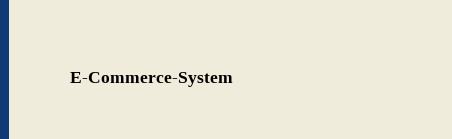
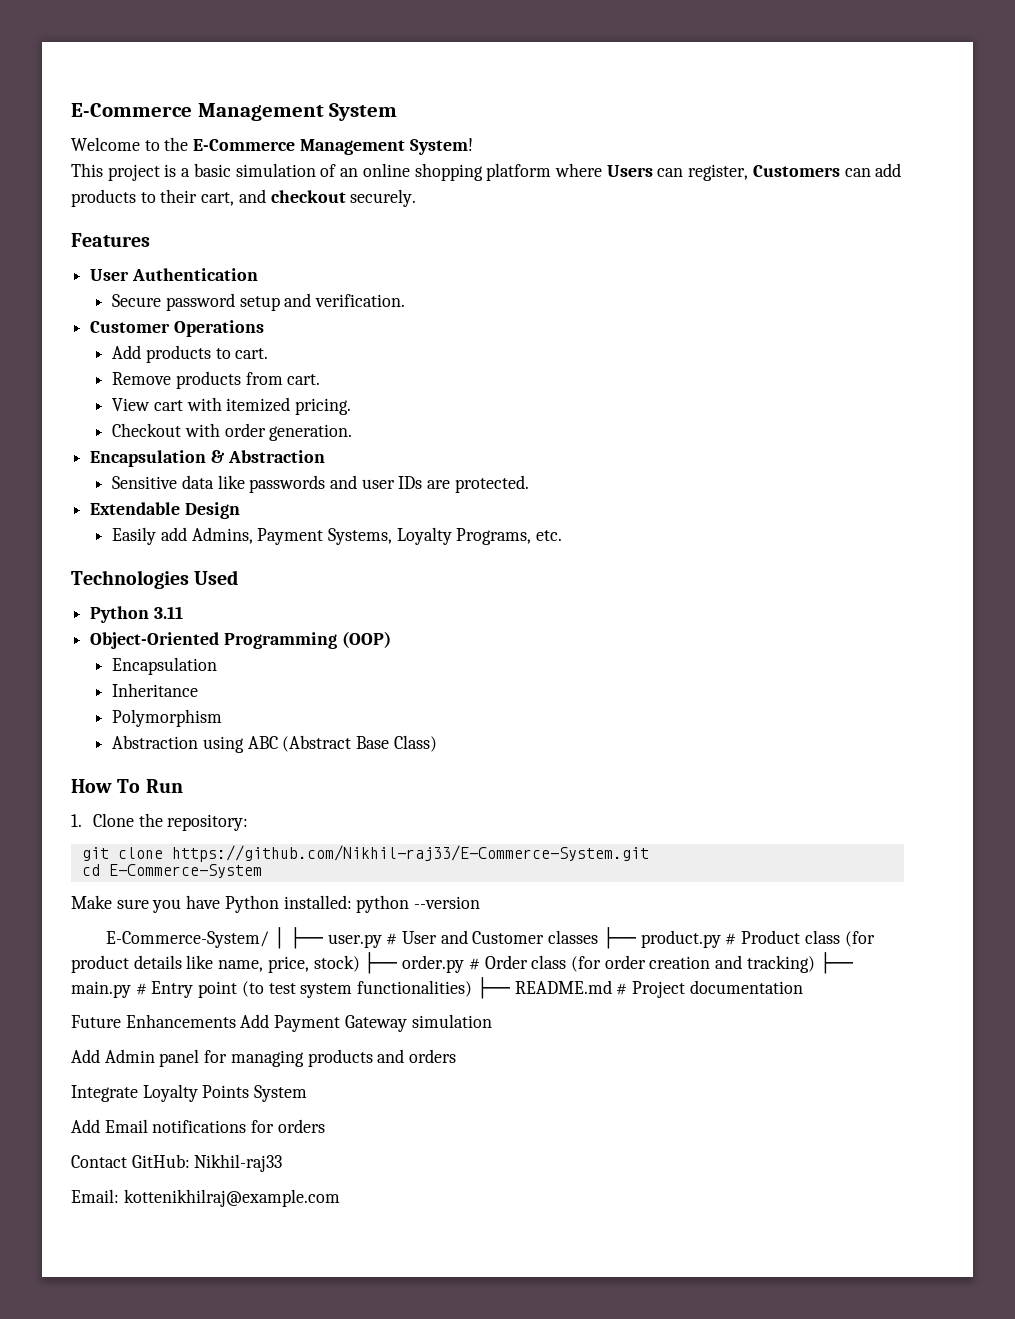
[70,72,233,87] E-Commerce-System -> [71,103,398,121] [71,137,473,155] [71,163,902,181] [71,189,417,207] [71,233,150,247] [90,268,258,281] [112,293,406,311] [90,320,264,337] [112,345,269,363] [112,371,321,389] [112,397,352,415] [112,423,353,441] [90,450,325,467] [112,475,529,493] [90,502,240,519] [112,527,563,545] [71,570,239,589] [90,606,183,623] [90,631,391,649] [112,657,218,675] [112,683,199,697] [112,709,223,727] [112,735,437,753] [71,779,183,793] [71,813,249,831] [81,845,649,862] [81,864,262,878] [71,895,481,913] [106,927,875,949] [71,952,854,974] [71,977,803,999] [71,1014,492,1032] [71,1049,457,1067] [71,1084,308,1102] [71,1119,325,1133] [71,1154,283,1172] [71,1189,340,1207] E-Commerce Management System // Welcome to the E-Commerce Management System! // This project is a basic simulation of an online shopping platform where Users can register, Customers can add products to their cart, and checkout securely. // Features // User Authentication // Secure password setup and verification. // Customer Operations // Add products to cart. // Remove products from cart. // View cart with itemized pricing. // Checkout with order generation. // Encapsulation & Abstraction // Sensitive data like passwords and user IDs are protected. // Extendable Design // Easily add Admins, Payment Systems, Loyalty Programs, etc. // Technologies Used // Python 3.11 // Object-Oriented Programming (OOP) // Encapsulation // Inheritance // Polymorphism // Abstraction using ABC (Abstract Base Class) // How To Run // 1. Clone the repository: // git clone https://github.com/Nikhil-raj33/E-Commerce-System.git // cd E-Commerce-System // Make sure you have Python installed: python --version // E-Commerce-System/ │ ├── user.py # User and Customer classes ├── product.py # Product class (for product details like name, price, stock) ├── order.py # Order class (for order creation and tracking) ├── main.py # Entry point (to test system functionalities) ├── README.md # Project documentation // Future Enhancements Add Payment Gateway simulation // Add Admin panel for managing products and orders // Integrate Loyalty Points System // Add Email notifications for orders // Contact GitHub: Nikhil-raj33 // Email: kottenikhilraj@example.com

